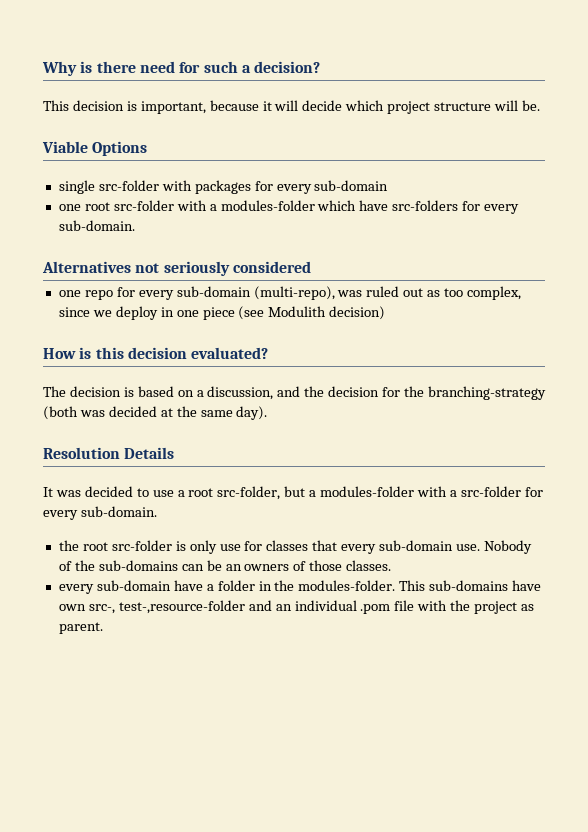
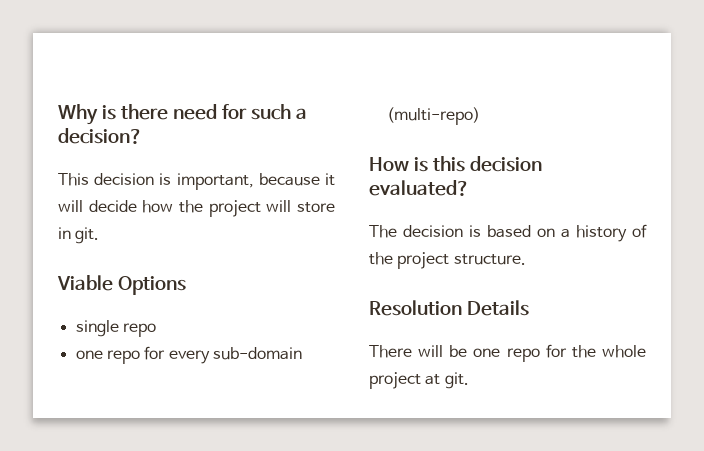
[345,100,540,114] [42,141,148,156] [58,180,389,194] [58,200,520,214] [58,220,135,231] [42,261,311,276] which project structure will be. // Viable Options // single src-folder with packages for every sub-domain // one root src-folder with a modules-folder which have src-folders for every sub-domain. // Alternatives not seriously considered -> [142,200,335,217] [58,227,100,244] [57,275,186,295] [75,320,156,337] how the project will store in git. // Viable Options // single repo
[253,286,522,300] [58,306,386,320] (multi-repo), was ruled out as too complex, since we deploy in one piece (see Modulith decision) -> [386,107,480,125] (multi-repo)
[207,386,546,400] [43,406,268,420] [43,447,175,459] [43,486,543,500] [43,506,157,520] [58,540,532,554] [58,560,392,571] [58,580,542,594] [58,600,535,614] [58,622,103,634] discussion, and the decision for the branching-strategy (both was decided at the same day). // Resolution Details // It was decided to use a root src-folder, but a modules-folder with a src-folder for every sub-domain. // the root src-folder is only use for classes that every sub-domain use. Nobody of the sub-domains can be an owners of those classes. // every sub-domain have a folder in the modules-folder. This sub-domains have own src-, test-,resource-folder and an individual .pom file with the project as parent. -> [576,224,647,242] [369,252,526,269] [369,300,529,316] [369,344,646,362] [369,372,469,389] history of the project structure. // Resolution Details // There will be one repo for the whole project at git.

